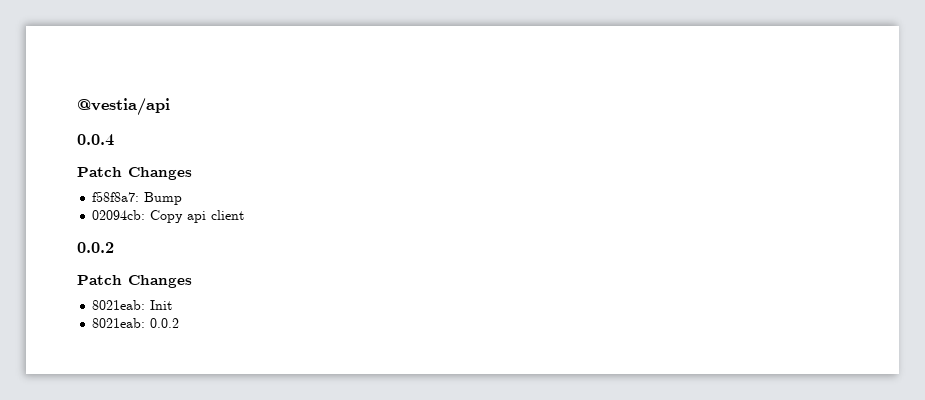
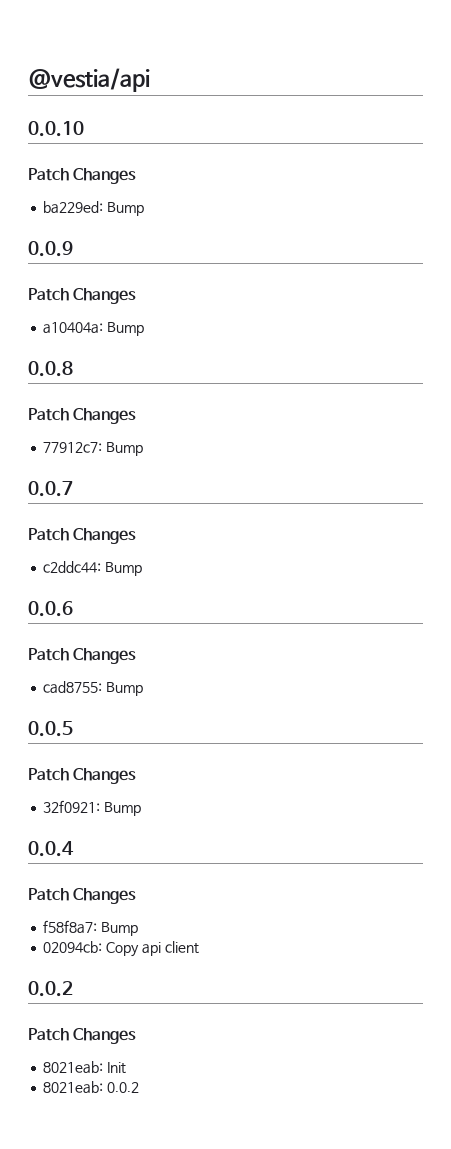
(170, 107) none -> [28,121,84,137] [28,168,137,184] [43,201,145,216] [28,241,73,257] [28,288,137,304] [43,322,145,336] [28,361,73,377] [28,408,137,424] [43,442,144,456] [28,481,73,497] [28,528,137,544] [43,561,143,576] [28,601,73,617] [28,648,137,664] [43,681,144,696] [28,721,73,737] [28,768,137,784] [43,800,142,816] // 0.0.10 // Patch Changes // ba229ed: Bump // 0.0.9 // Patch Changes // a10404a: Bump // 0.0.8 // Patch Changes // 77912c7: Bump // 0.0.7 // Patch Changes // c2ddc44: Bump // 0.0.6 // Patch Changes // cad8755: Bump // 0.0.5 // Patch Changes // 32f0921: Bump

